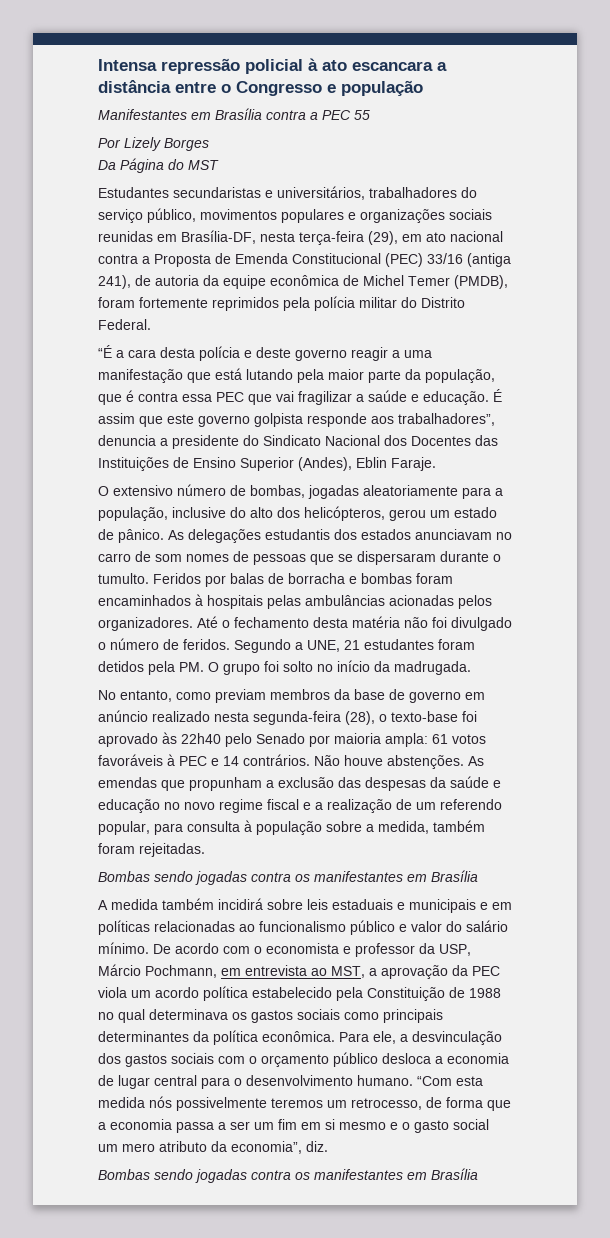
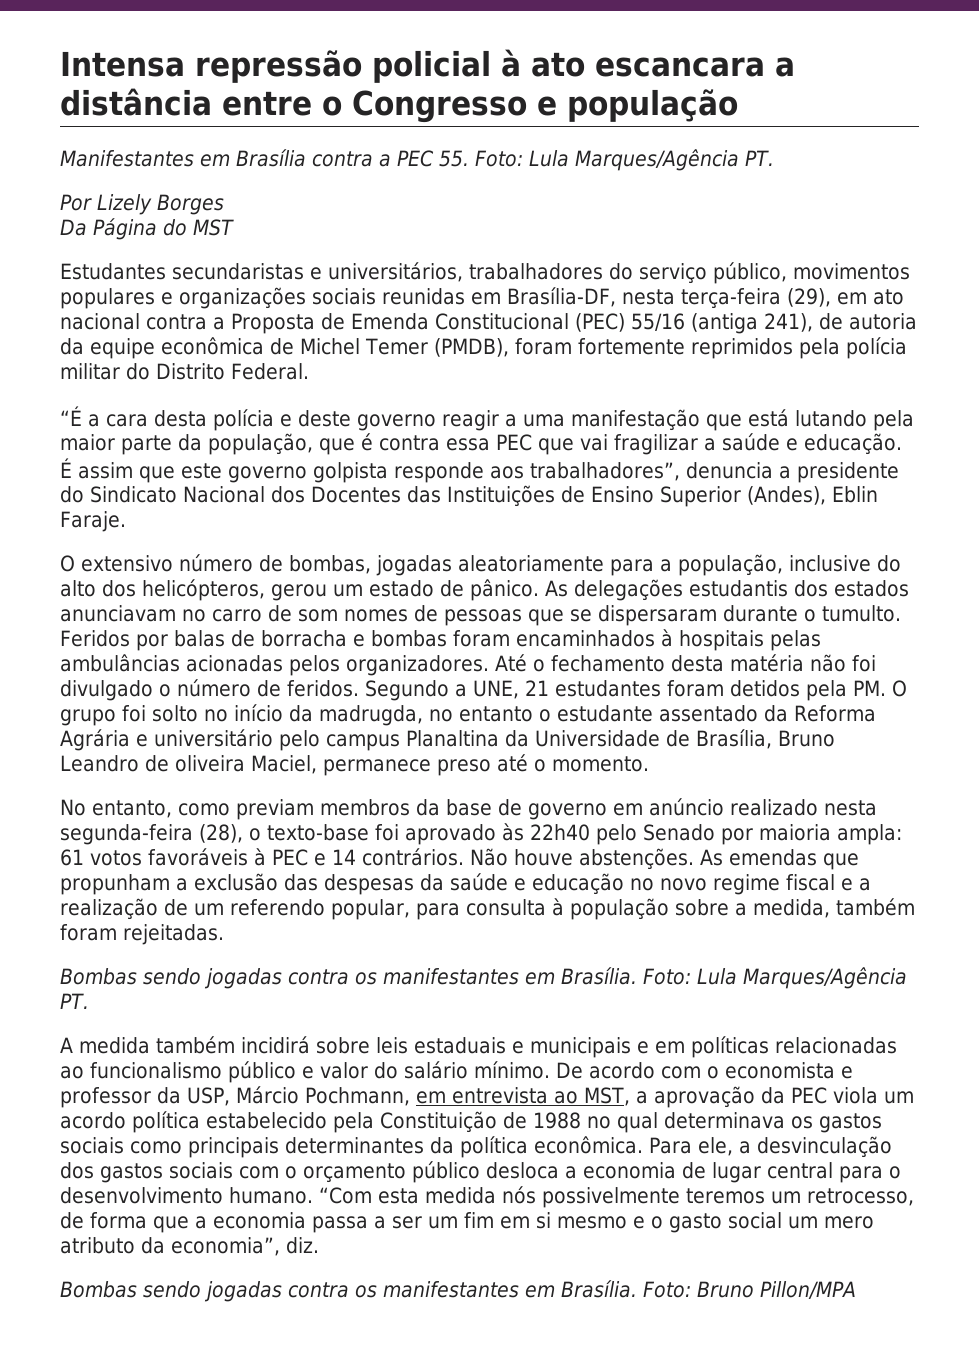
[354,110,370,120] 55 -> [439,149,774,171] 55. Foto: Lula Marques/Agência PT.
[427,253,463,264] 33/16 -> [631,313,685,331] 55/16
[394,661,471,675] madrugada. -> [319,705,876,726] [60,729,835,751] [60,754,649,776] madrugda, no entanto o estudante assentado da Reforma Agrária e universitário pelo campus Planaltina da Universidade de Brasília, Bruno Leandro de oliveira Maciel, permanece preso até o momento.
[431,870,478,882] Brasília -> [561,967,907,989] [60,993,89,1009] Brasília. Foto: Lula Marques/Agência PT.
[431,1168,478,1180] Brasília -> [561,1280,856,1299] Brasília. Foto: Bruno Pillon/MPA

